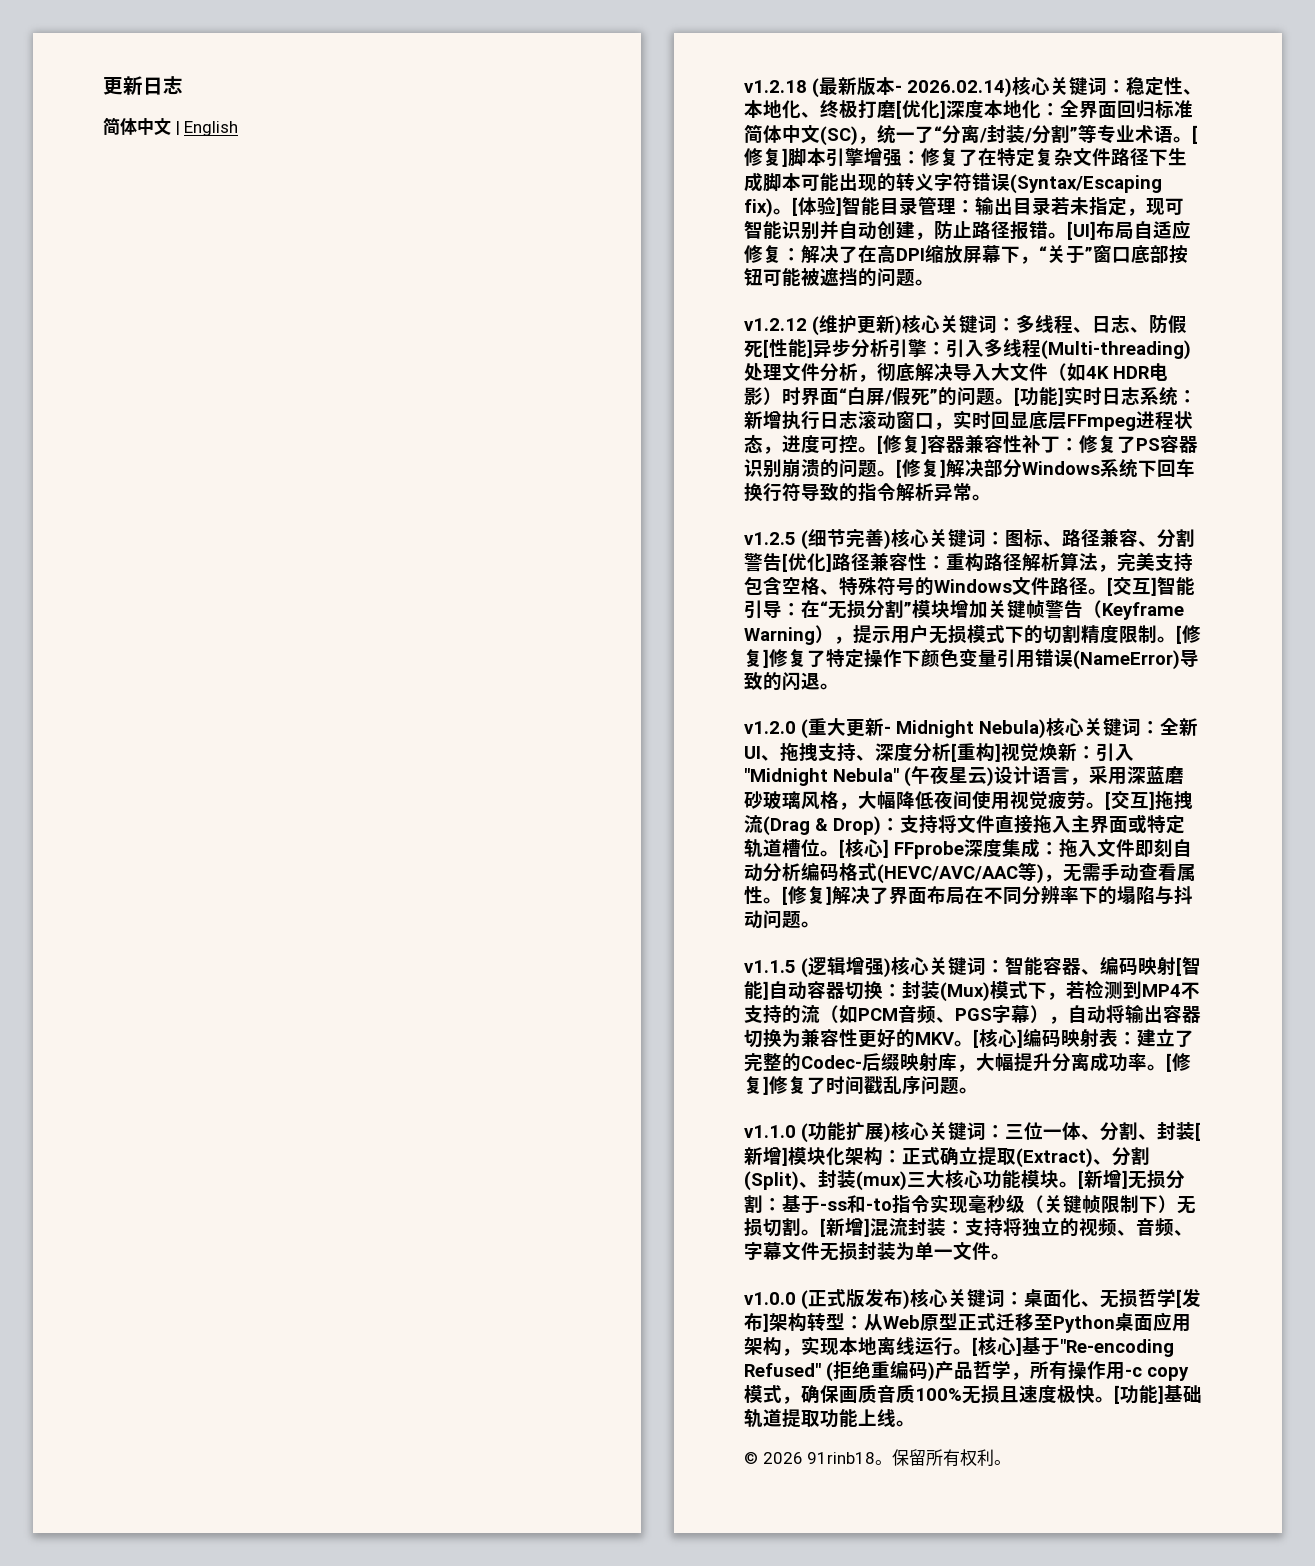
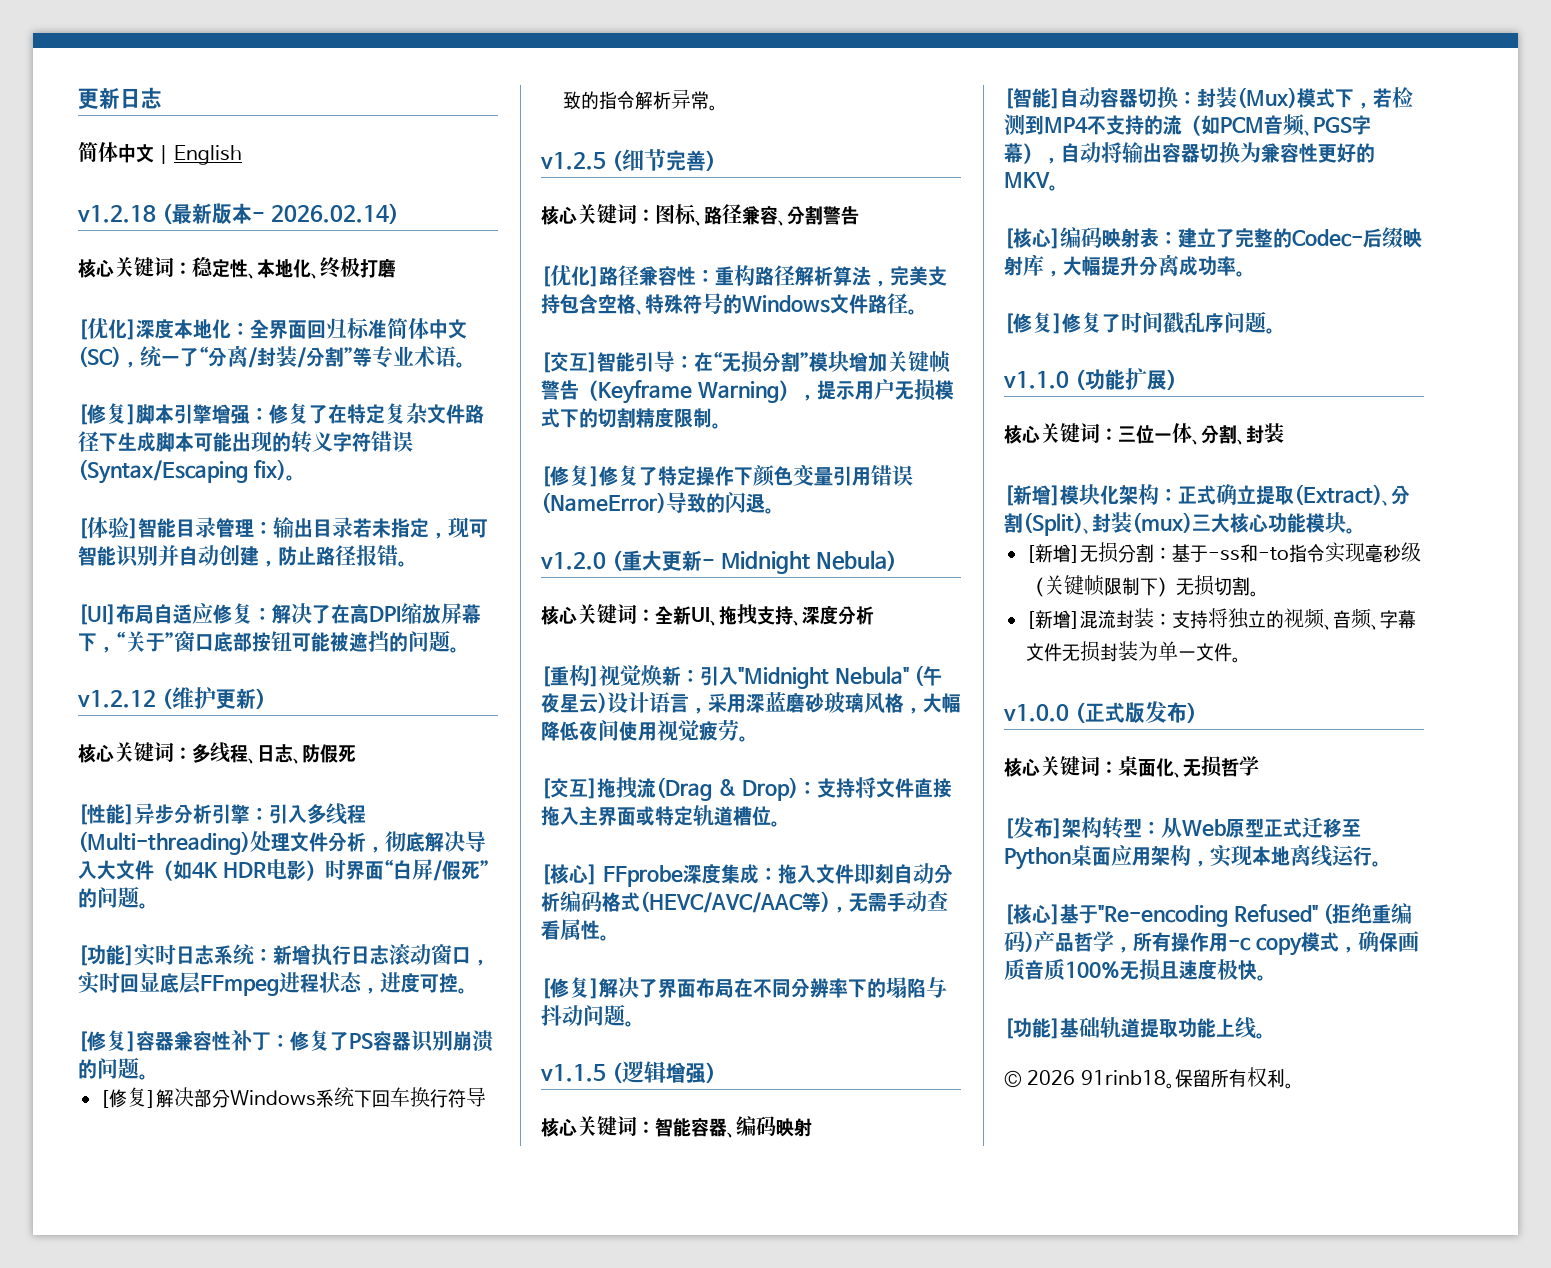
(1012, 88) none -> (399, 213) //
(896, 109) none -> (396, 268) //
(1192, 139) none -> (465, 365) //
(792, 211) none -> (295, 478) //
(1067, 235) none -> (407, 564) //
(902, 326) none -> (266, 698) //
(763, 349) none -> (356, 754) //
(1014, 401) none -> (148, 906) //
(877, 449) none -> (467, 991) //
(896, 473) none -> (148, 1077) //
(891, 540) none -> (716, 160) //
(782, 562) none -> (859, 215) //
(1107, 591) none -> (917, 312) //
(1176, 639) none -> (721, 426) //
(1046, 729) none -> (897, 560) //
(951, 752) none -> (874, 615) //
(1105, 805) none -> (748, 739) //
(839, 853) none -> (780, 824) //
(782, 900) none -> (609, 938) //
(891, 968) none -> (716, 1072) //
(1176, 966) none -> (812, 1127) //
(973, 1043) none -> (1058, 188) //
(1166, 1067) none -> (1245, 274) //
(891, 1133) none -> (1177, 379) //
(1195, 1131) none -> (1284, 433) //
(1078, 1184) none -> (1355, 531) //
(820, 1232) none -> (1259, 594) //
(910, 1300) none -> (1197, 712) //
(1176, 1297) none -> (1259, 766) //
(972, 1351) none -> (1381, 864) //
(1114, 1399) none -> (1266, 978) //

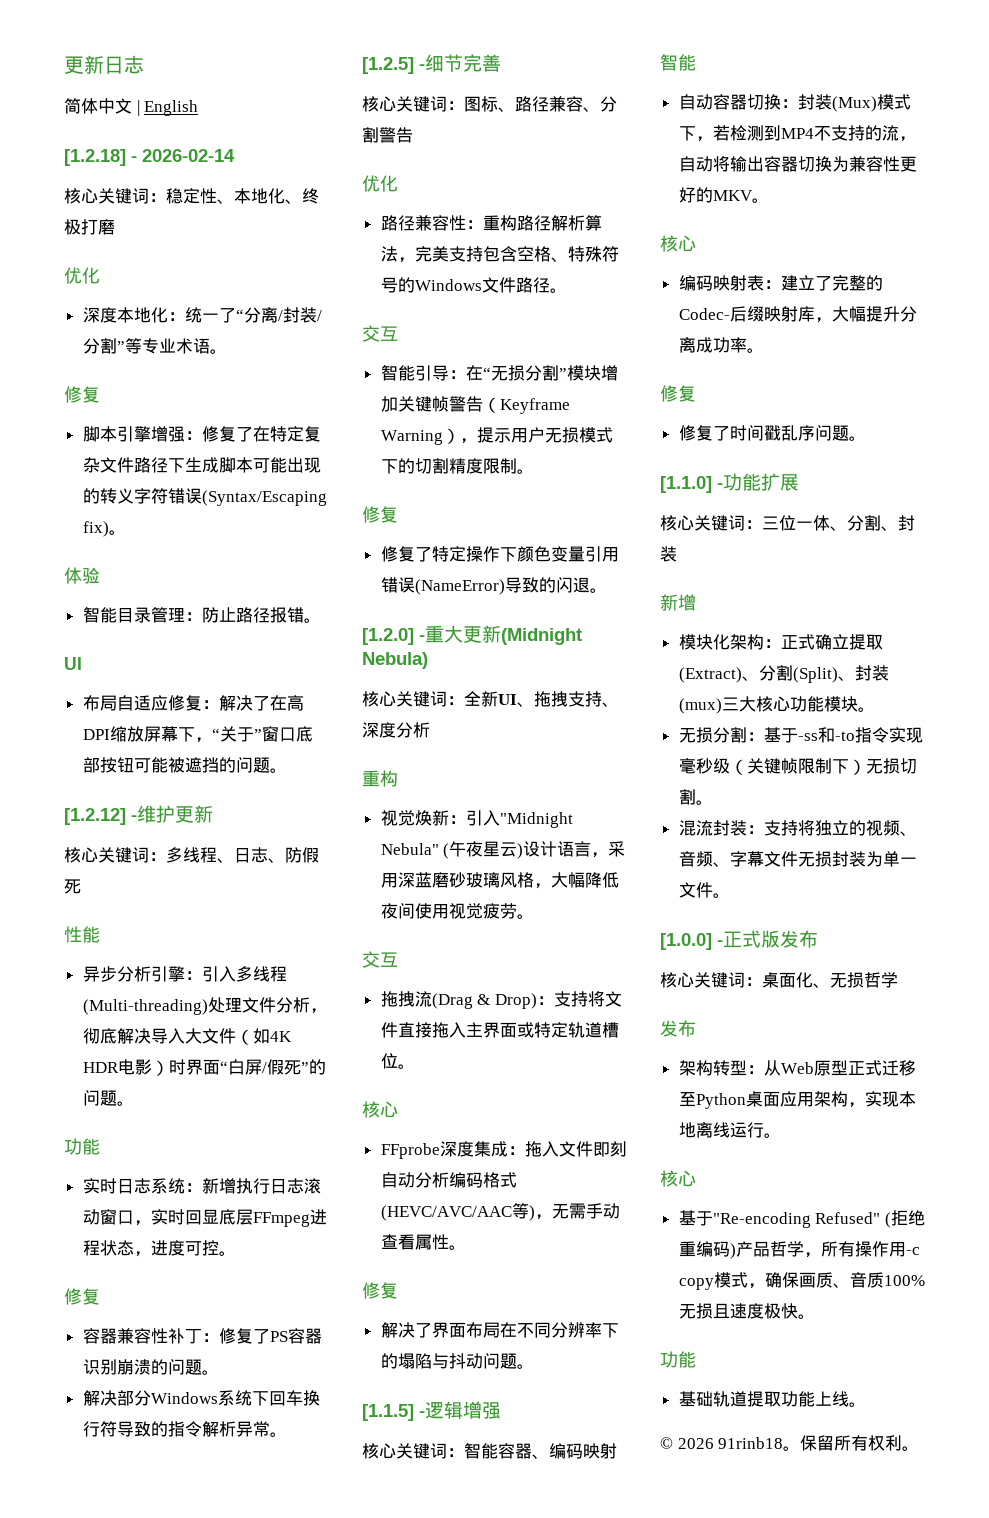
[77,203,399,224] v1.2.18 (最新版本- 2026.02.14) -> [64,149,235,166] [1.2.18] - 2026-02-14
[78,318,136,340] [优化] -> [64,267,100,284] 优化 //
[250,318,467,339] [78,346,140,368] 全界面回归标准简体中文(SC)， -> (185, 316) none
[78,403,136,425] [修复] -> [64,386,100,403] 修复 //
[78,518,87,539] [ -> (126, 532) none
[129,518,138,539] ] -> (100, 575) //
[273,517,488,539] [78,545,278,568] 输出目录若未指定，现可智能识别并自动创建， -> (202, 616) none
[78,604,116,625] [UI] -> [64,657,82,670] UI //
[77,688,172,709] v1.2.12 ( -> [64,808,137,825] [1.2.12] -
[255,688,266,709] ) -> (213, 814) none
[78,804,87,825] [ -> (81, 886) none
[125,804,134,825] ] -> (100, 934) //
[78,945,134,966] [功能] -> [64,1138,100,1155] 功能 //
[78,1030,136,1052] [修复] -> [64,1288,100,1305] 修复 //
[100,1087,156,1108] [修复] -> (219, 1372) none
[540,150,622,171] v1.2.5 ( -> [362,57,425,74] [1.2.5] -
[705,150,716,171] ) -> (501, 63) none
[541,265,599,287] [优化] -> [362,175,398,192] 优化 //
[541,352,597,373] [交互] -> [362,325,398,342] 交互 //
[541,465,599,487] [修复] -> [362,506,398,523] 修复 //
[540,550,810,574] v1.2.0 (重大更新- Midnight -> [362,625,582,645] [1.2.0] -重大更新(Midnight
[541,665,599,687] [重构] -> [362,770,398,787] 重构 //
[541,778,597,799] [交互] -> [362,951,398,968] 交互 //
[541,864,597,885] [核心] -> [362,1101,398,1118] 核心 //
[541,977,599,999] [修复] -> [362,1282,398,1299] 修复 //
[540,1062,622,1083] v1.1.5 ( -> [362,1404,425,1421] [1.1.5] -
[705,1062,716,1083] ) -> (501, 1410) none
[1004,88,1060,109] [智能] -> [660,54,696,71] 智能 //
[1182,114,1371,136] [1004,143,1042,164] （如PCM音频、PGS字幕） -> (899, 133) none
[1004,228,1060,249] [核心] -> [660,235,696,252] 核心 //
[1004,312,1062,334] [修复] -> [660,385,696,402] 修复 //
[1003,369,1085,390] v1.1.0 ( -> [660,476,723,493] [1.1.0] -
[1166,369,1177,390] ) -> (799, 482) none
[1004,485,1060,506] [新增] -> [660,594,696,611] 新增 //
[1026,544,1080,563] [新增] -> (875, 709) none
[1026,610,1080,629] [新增] -> (713, 802) none
[1003,702,1085,723] v1.0.0 ( -> [660,933,723,950] [1.0.0] -
[1186,702,1197,723] ) -> (818, 939) none
[1004,817,1062,839] [发布] -> [660,1020,696,1037] 发布 //
[1004,904,1060,925] [核心] -> [660,1170,696,1187] 核心 //
(1025, 969) none -> [832,1283,850,1288] 、
[1004,1018,1060,1039] [功能] -> [660,1351,696,1368] 功能 //

